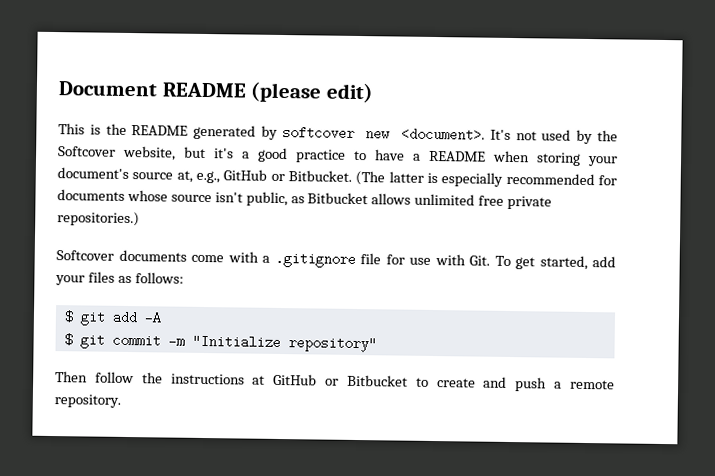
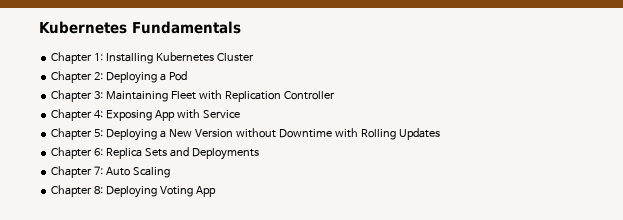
[58,81,374,104] [58,123,618,145] [58,145,618,167] [57,167,617,187] [57,189,553,210] [57,211,140,227] [56,249,616,271] [55,271,184,286] [63,310,162,326] [63,333,377,353] [55,371,616,392] [54,394,121,408] Document README (please edit) // This is the README generated by softcover new <document>. It's not used by the Softcover website, but it's a good practice to have a README when storing your document's source at, e.g., GitHub or Bitbucket. (The latter is especially recommended for documents whose source isn't public, as Bitbucket allows unlimited free private repositories.) // Softcover documents come with a .gitignore file for use with Git. To get started, add your files as follows: // $ git add -A // $ git commit -m "Initialize repository" // Then follow the instructions at GitHub or Bitbucket to create and push a remote repository. -> [39,21,241,34] [51,52,254,64] [51,71,187,84] [51,90,335,102] [51,109,240,121] [51,128,440,141] [51,147,259,160] [51,166,171,178] [51,185,216,198] Kubernetes Fundamentals // Chapter 1: Installing Kubernetes Cluster // Chapter 2: Deploying a Pod // Chapter 3: Maintaining Fleet with Replication Controller // Chapter 4: Exposing App with Service // Chapter 5: Deploying a New Version without Downtime with Rolling Updates // Chapter 6: Replica Sets and Deployments // Chapter 7: Auto Scaling // Chapter 8: Deploying Voting App

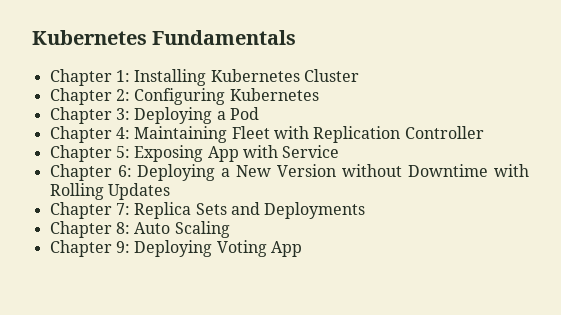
(104, 76) none -> [134,88,319,105] [49,107,130,124] Configuring Kubernetes // Chapter 3:
[94,91,104,99] 3: -> [115,127,130,139] 4:
[94,110,104,118] 4: -> [115,146,130,158] 5:
[94,129,104,137] 5: -> [117,165,132,177] 6:
[94,148,104,156] 6: -> [115,203,130,215] 7:
[94,166,104,175] 7: -> [115,222,130,234] 8:
[94,186,104,194] 8: -> [115,241,130,253] 9:

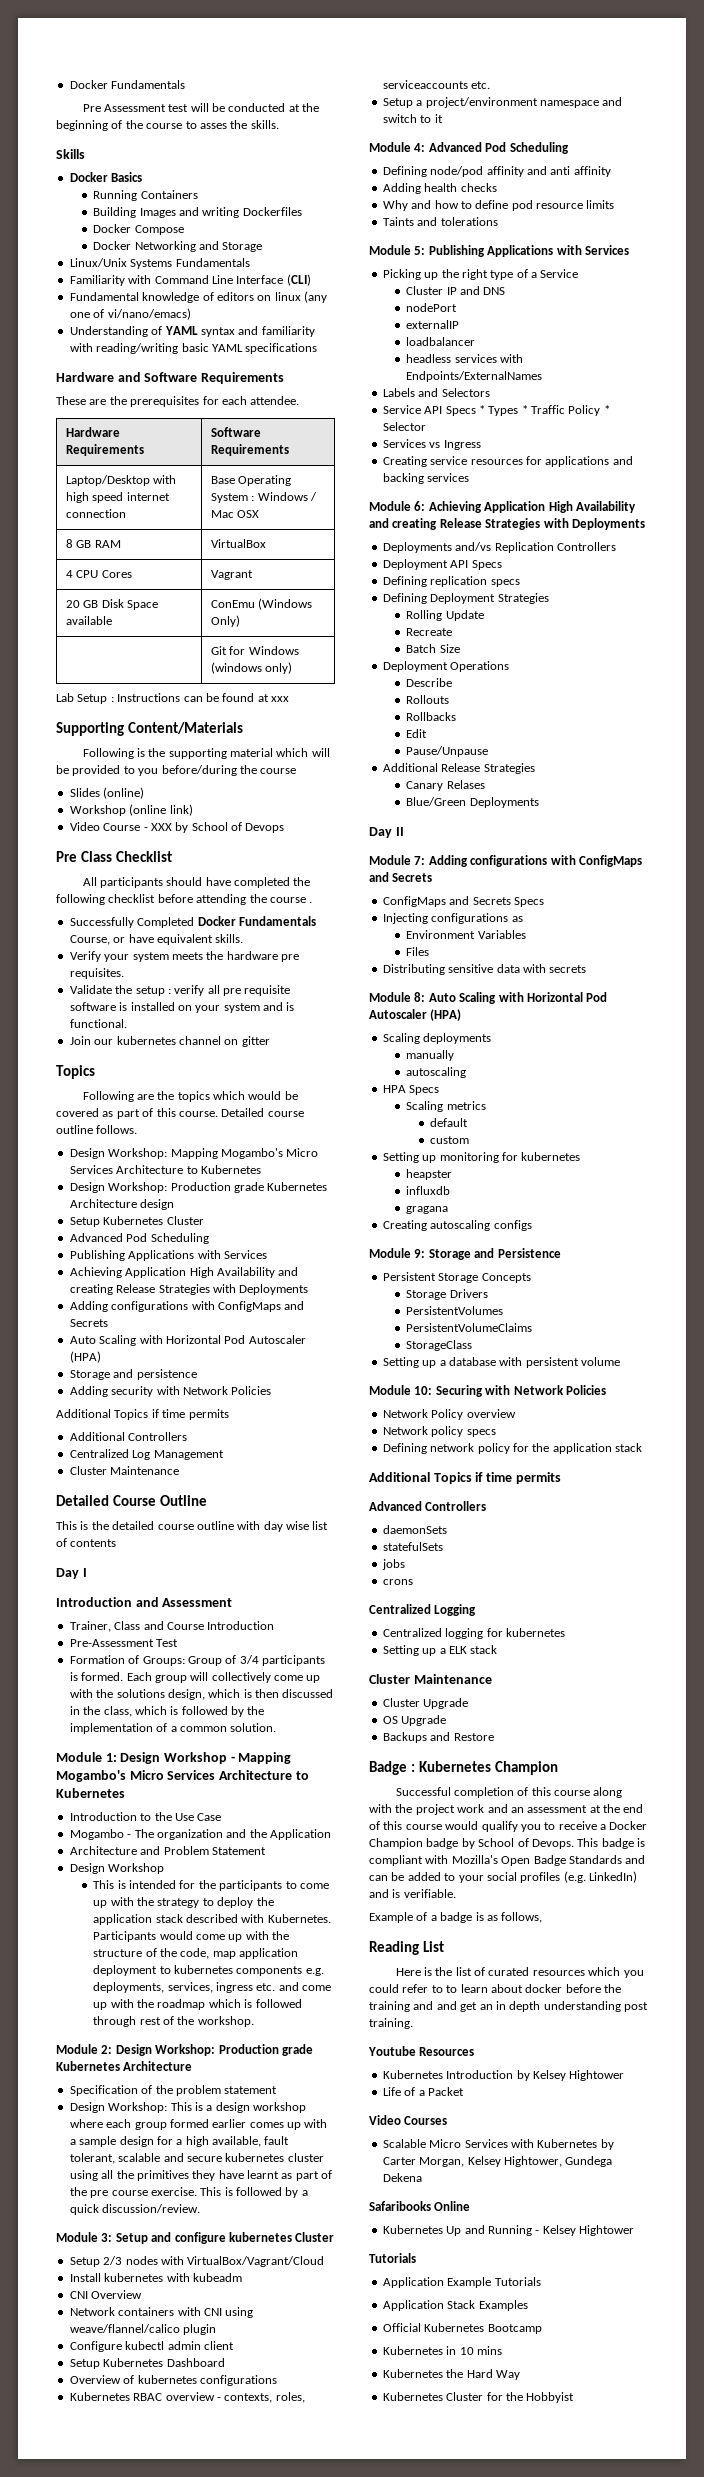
[32,30,297,45] [49,69,359,86] [49,88,319,105] [49,107,259,124] [49,126,484,143] [49,145,340,162] [49,164,529,181] [49,183,170,200] [49,202,366,219] [49,221,230,238] [49,240,302,257] Kubernetes Fundamentals // Chapter 1: Installing Kubernetes Cluster // Chapter 2: Configuring Kubernetes // Chapter 3: Deploying a Pod // Chapter 4: Maintaining Fleet with Replication Controller // Chapter 5: Exposing App with Service // Chapter 6: Deploying a New Version without Downtime with Rolling Updates // Chapter 7: Replica Sets and Deployments // Chapter 8: Auto Scaling // Chapter 9: Deploying Voting App -> [69,80,186,89] [82,103,320,112] [56,120,279,131] [56,149,85,159] [69,172,143,182] [93,190,198,201] [93,207,302,218] [93,224,184,235] [93,241,263,252] [69,258,250,269] [69,274,311,286] [69,291,327,303] [69,308,191,320] [69,326,315,337] [69,343,318,354] [56,372,284,384] [56,396,300,407] [65,427,120,437] [65,444,144,456] [210,427,261,437] [210,444,289,456] [65,475,177,486] [65,492,170,503] [65,509,126,518] [210,475,292,486] [210,492,317,503] [210,510,260,518] [65,539,121,548] [210,539,266,548] [65,570,132,578] [210,570,253,580] [65,599,158,610] [65,616,112,625] [210,598,313,610] [210,615,240,627] [210,646,299,655] [210,662,293,674] [56,693,289,704] [56,722,243,736] [82,748,330,759] [56,765,297,776] [69,787,145,799] [69,804,193,816] [69,822,285,833] [56,851,172,862] [82,877,311,888] [56,894,313,905] [69,916,316,928] [69,934,244,945] [69,951,299,962] [69,968,124,979] [69,985,291,996] [69,1002,295,1013] [69,1019,127,1028] [69,1036,270,1047] [56,1065,95,1079] [82,1091,298,1102] [56,1108,304,1119] [56,1125,138,1134] [69,1148,319,1159] [69,1165,261,1174] [69,1182,328,1193] [69,1199,175,1210] [69,1216,204,1227] [69,1233,209,1244] [69,1250,267,1261] [69,1267,299,1278] [69,1284,309,1295] [69,1301,305,1312] [69,1319,108,1327] [69,1335,306,1346] [69,1351,101,1363] [69,1369,197,1380] [69,1386,272,1397] [56,1409,229,1420] [69,1432,188,1441] [69,1449,224,1460] [69,1466,180,1475] [56,1495,207,1506] [56,1521,329,1532] [56,1538,117,1547] [56,1568,87,1579] [56,1597,233,1607] [69,1621,275,1632] [69,1639,179,1647] [69,1655,325,1666] [69,1672,321,1683] [69,1689,334,1700] [69,1706,265,1717] [69,1723,277,1734] [56,1752,292,1764] [56,1770,309,1782] [56,1788,125,1798] [69,1812,222,1821] [69,1829,331,1840] [69,1846,266,1855] [69,1863,165,1874] [93,1880,329,1891] [93,1897,274,1908] [93,1914,331,1925] [93,1931,290,1942] [93,1948,299,1959] [93,1965,324,1976] [93,1982,332,1993] [93,1999,302,2010] [93,2016,254,2027] [56,2044,313,2056] [56,2061,193,2071] [69,2085,278,2096] [69,2102,306,2113] [69,2119,328,2130] [69,2136,290,2147] [69,2153,324,2164] [69,2170,333,2181] [69,2187,308,2198] [69,2204,201,2215] [56,2232,335,2244] [69,2256,325,2267] [69,2273,242,2282] [69,2290,143,2299] [69,2307,254,2318] [69,2324,217,2335] [69,2341,234,2352] [69,2358,225,2369] [69,2375,277,2386] [69,2392,305,2403] [382,80,491,89] [382,97,623,108] [382,114,443,123] [369,142,569,154] [382,166,611,177] [382,183,497,194] [382,200,615,211] [382,217,498,226] [369,245,629,257] [382,269,579,280] [406,286,506,295] [406,303,458,312] [406,320,460,329] [406,337,476,346] [406,354,524,363] [406,371,543,382] [382,388,490,397] [382,405,610,416] [382,422,426,431] [382,439,481,450] [382,456,633,467] [382,473,470,484] [369,501,636,513] [369,518,645,530] [382,542,616,553] [382,559,502,570] [382,576,520,587] [382,593,549,604] [406,610,484,621] [406,628,453,636] [406,644,460,653] [382,661,510,672] [406,678,453,687] [406,695,450,704] [406,712,457,721] [406,729,428,738] [406,746,489,757] [382,763,535,774] [406,780,485,791] [406,797,539,808] [369,827,404,838] [369,855,642,867] [369,872,433,882] [382,896,544,907] [382,913,523,924] [406,930,526,939] [406,947,430,956] [382,964,587,975] [369,992,608,1004] [369,1009,462,1021] [382,1033,492,1044] [406,1050,455,1061] [406,1067,467,1078] [382,1085,440,1095] [406,1101,486,1112] [429,1118,468,1127] [429,1136,469,1144] [382,1152,581,1163] [406,1169,453,1180] [406,1186,451,1195] [406,1206,449,1214] [382,1220,532,1231] [369,1248,561,1260] [382,1272,531,1283] [406,1289,488,1300] [406,1306,504,1315] [406,1323,533,1332] [406,1340,473,1351] [382,1357,620,1368] [369,1385,606,1397] [382,1409,516,1420] [382,1426,496,1437] [382,1443,642,1454] [369,1472,561,1484] [369,1501,487,1511] [382,1525,447,1534] [382,1542,443,1551] [381,1559,405,1570] [382,1579,413,1585] [369,1604,477,1616] [382,1628,565,1639] [382,1645,498,1656] [369,1674,492,1684] [382,1698,469,1709] [382,1715,447,1726] [382,1732,494,1743] [369,1761,558,1775] [395,1787,623,1798] [369,1804,644,1815] [369,1821,648,1832] [369,1838,645,1849] [369,1855,646,1866] [369,1871,637,1883] [369,1889,456,1898] [369,1912,543,1923] [369,1941,444,1955] [395,1967,644,1978] [369,1984,621,1993] [369,2001,648,2012] [369,2018,413,2029] [368,2046,475,2056] [382,2070,625,2081] [382,2087,464,2096] [369,2115,448,2125] [382,2139,614,2150] [382,2156,613,2167] [382,2173,422,2182] [369,2201,471,2211] [382,2225,634,2236] [369,2253,416,2263] [382,2277,541,2288] [382,2300,528,2311] [382,2323,542,2334] [382,2346,502,2355] [382,2369,520,2380] [382,2392,575,2403] Docker Fundamentals // Pre Assessment test will be conducted at the beginning of the course to asses the skills. // Skills // Docker Basics // Running Containers // Building Images and writing Dockerfiles // Docker Compose // Docker Networking and Storage // Linux/Unix Systems Fundamentals // Familiarity with Command Line Interface (CLI) // Fundamental knowledge of editors on linux (any one of vi/nano/emacs) // Understanding of YAML syntax and familiarity with reading/writing basic YAML specifications // Hardware and Software Requirements // These are the prerequisites for each attendee. // Hardware Requirements | Software Requirements // Laptop/Desktop with high speed internet connection | Base Operating System : Windows / Mac OSX // 8 GB RAM | VirtualBox // 4 CPU Cores | Vagrant // 20 GB Disk Space available | ConEmu (Windows Only) // | Git for Windows (windows only) // Lab Setup : Instructions can be found at xxx // Supporting Content/Materials // Following is the supporting material which will be provided to you before/during the course // Slides (online) // Workshop (online link) // Video Course - XXX by School of Devops // Pre Class Checklist // All participants should have completed the following checklist before attending the course . // Successfully Completed Docker Fundamentals Course, or have equivalent skills. // Verify your system meets the hardware pre requisites. // Validate the setup : verify all pre requisite software is installed on your system and is functional. // Join our kubernetes channel on gitter // Topics // Following are the topics which would be covered as part of this course. Detailed course outline follows. // Design Workshop: Mapping Mogambo's Micro Services Architecture to Kubernetes // Design Workshop: Production grade Kubernetes Architecture design // Setup Kubernetes Cluster // Advanced Pod Scheduling // Publishing Applications with Services // Achieving Application High Availability and creating Release Strategies with Deployments // Adding configurations with ConfigMaps and Secrets // Auto Scaling with Horizontal Pod Autoscaler (HPA) // Storage and persistence // Adding security with Network Policies // Additional Topics if time permits // Additional Controllers // Centralized Log Management // Cluster Maintenance // Detailed Course Outline // This is the detailed course outline with day wise list of contents // Day I // Introduction and Assessment // Trainer, Class and Course Introduction // Pre-Assessment Test // Formation of Groups: Group of 3/4 participants is formed. Each group will collectively come up with the solutions design, which is then discussed in the class, which is followed by the implementation of a common solution. // Module 1: Design Workshop - Mapping Mogambo's Micro Services Architecture to Kubernetes // Introduction to the Use Case // Mogambo - The organization and the Application // Architecture and Problem Statement // Design Workshop // This is intended for the participants to come up with the strategy to deploy the application stack described with Kubernetes. Participants would come up with the structure of the code, map application deployment to kubernetes components e.g. deployments, services, ingress etc. and come up with the roadmap which is followed through rest of the workshop. // Module 2: Design Workshop: Production grade Kubernetes Architecture // Specification of the problem statement // Design Workshop: This is a design workshop where each group formed earlier comes up with a sample design for a high available, fault tolerant, scalable and secure kubernetes cluster using all the primitives they have learnt as part of the pre course exercise. This is followed by a quick discussion/review. // Module 3: Setup and configure kubernetes Cluster // Setup 2/3 nodes with VirtualBox/Vagrant/Cloud // Install kubernetes with kubeadm // CNI Overview // Network containers with CNI using weave/flannel/calico plugin // Configure kubectl admin client // Setup Kubernetes Dashboard // Overview of kubernetes configurations // Kubernetes RBAC overview - contexts, roles, serviceaccounts etc. // Setup a project/environment namespace and switch to it // Module 4: Advanced Pod Scheduling // Defining node/pod affinity and anti affinity // Adding health checks // Why and how to define pod resource limits // Taints and tolerations // Module 5: Publishing Applications with Services // Picking up the right type of a Service // Cluster IP and DNS // nodePort // externalIP // loadbalancer // headless services with Endpoints/ExternalNames // Labels and Selectors // Service API Specs * Types * Traffic Policy * Selector // Services vs Ingress // Creating service resources for applications and backing services // Module 6: Achieving Application High Availability and creating Release Strategies with Deployments // Deployments and/vs Replication Controllers // Deployment API Specs // Defining replication specs // Defining Deployment Strategies // Rolling Update // Recreate // Batch Size // Deployment Operations // Describe // Rollouts // Rollbacks // Edit // Pause/Unpause // Additional Release Strategies // Canary Relases // Blue/Green Deployments // Day II // Module 7: Adding configurations with ConfigMaps and Secrets // ConfigMaps and Secrets Specs // Injecting configurations as // Environment Variables // Files // Distributing sensitive data with secrets // Module 8: Auto Scaling with Horizontal Pod Autoscaler (HPA) // Scaling deployments // manually // autoscaling // HPA Specs // Scaling metrics // default // custom // Setting up monitoring for kubernetes // heapster // influxdb // gragana // Creating autoscaling configs // Module 9: Storage and Persistence // Persistent Storage Concepts // Storage Drivers // PersistentVolumes // PersistentVolumeClaims // StorageClass // Setting up a database with persistent volume // Module 10: Securing with Network Policies // Network Policy overview // Network policy specs // Defining network policy for the application stack // Additional Topics if time permits // Advanced Controllers // daemonSets // statefulSets // jobs // crons // Centralized Logging // Centralized logging for kubernetes // Setting up a ELK stack // Cluster Maintenance // Cluster Upgrade // OS Upgrade // Backups and Restore // Badge : Kubernetes Champion // Successful completion of this course along with the project work and an assessment at the end of this course would qualify you to receive a Docker Champion badge by School of Devops. This badge is compliant with Mozilla's Open Badge Standards and can be added to your social profiles (e.g. LinkedIn) and is verifiable. // Example of a badge is as follows, // Reading List // Here is the list of curated resources which you could refer to to learn about docker before the training and and get an in depth understanding post training. // Youtube Resources // Kubernetes Introduction by Kelsey Hightower // Life of a Packet // Video Courses // Scalable Micro Services with Kubernetes by Carter Morgan, Kelsey Hightower, Gundega Dekena // Safaribooks Online // Kubernetes Up and Running - Kelsey Hightower // Tutorials // Application Example Tutorials // Application Stack Examples // Official Kubernetes Bootcamp // Kubernetes in 10 mins // Kubernetes the Hard Way // Kubernetes Cluster for the Hobbyist

